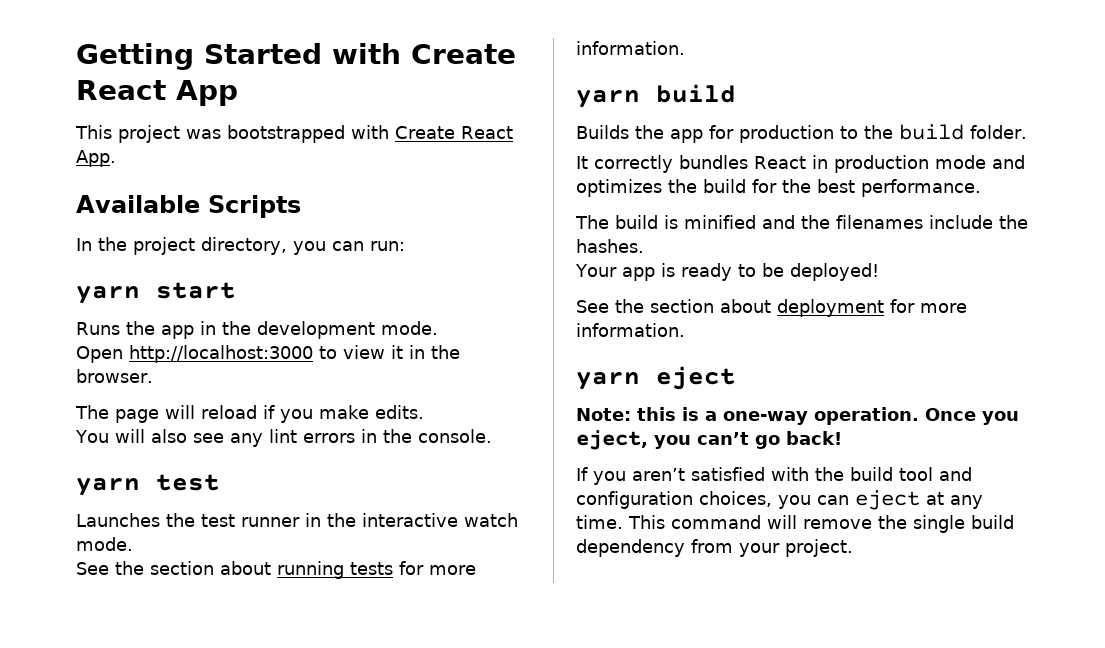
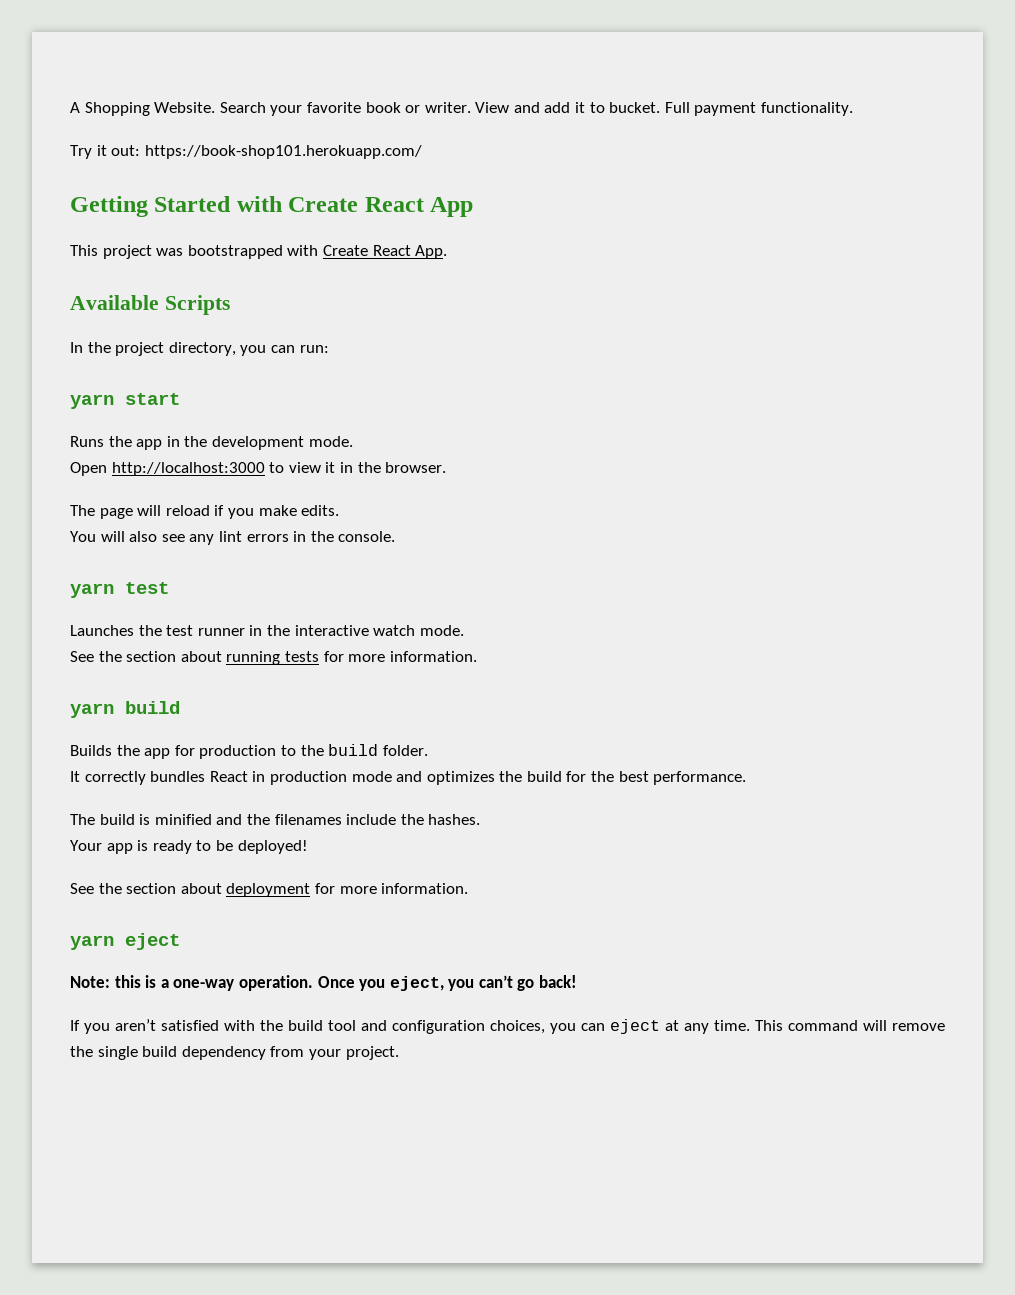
(76, 56) none -> [70,102,854,116] [70,145,422,159] A Shopping Website. Search your favorite book or writer. View and add it to bucket. Full payment functionality. // Try it out: https://book-shop101.herokuapp.com/ //

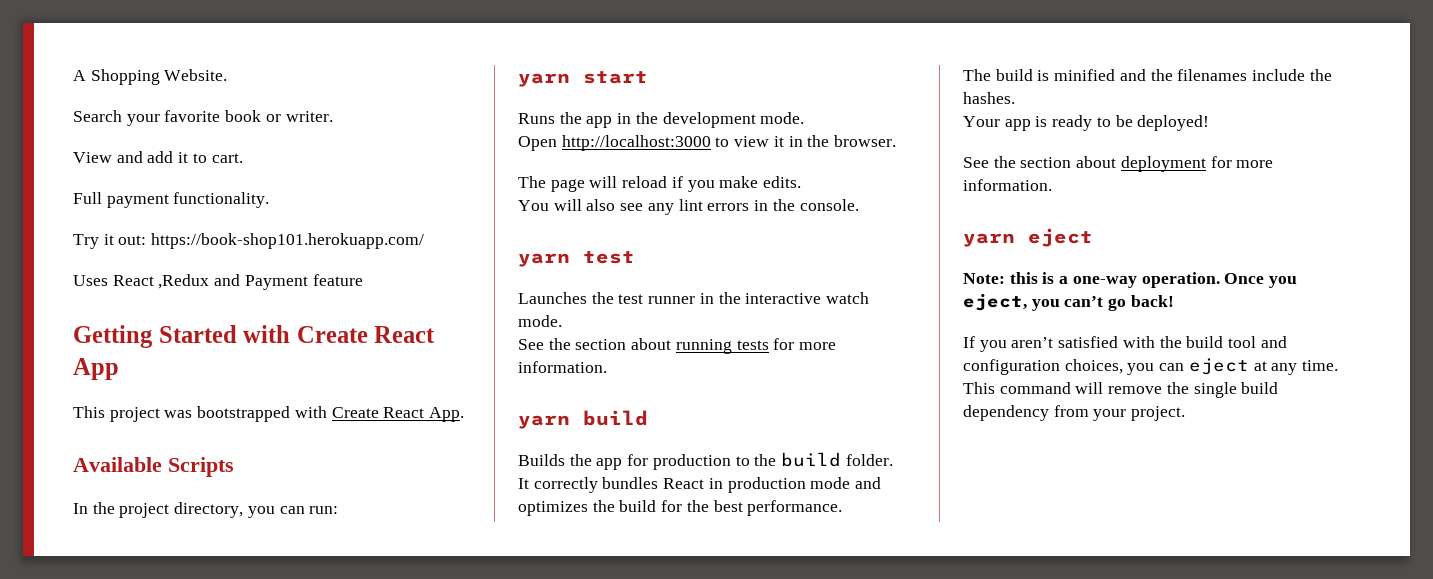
(216, 107) none -> (228, 75) //
(471, 107) none -> (333, 116) //
[609,102,661,113] bucket. -> [211,153,243,163] cart. //
(422, 152) none -> [73,274,363,290] // Uses React ,Redux and Payment feature

